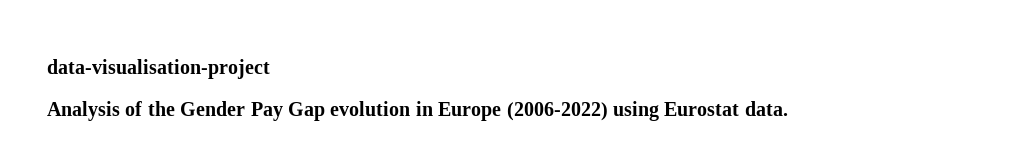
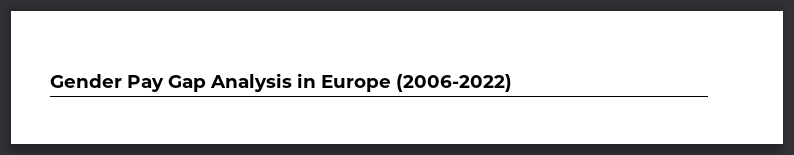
[47,59,270,79] [47,101,175,121] data-visualisation-project // Analysis of the -> (50, 81) none
[330,101,411,116] evolution -> [210,73,292,92] Analysis
[612,101,788,121] using Eurostat data. -> (512, 83) none

